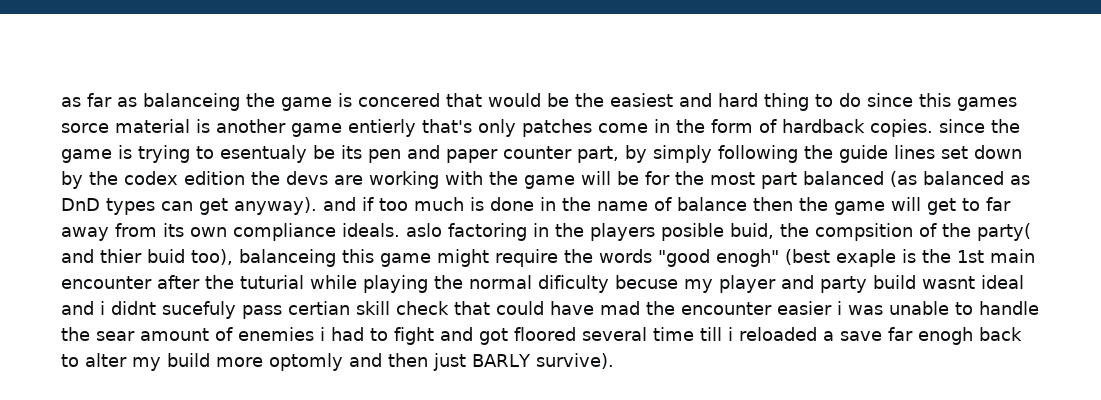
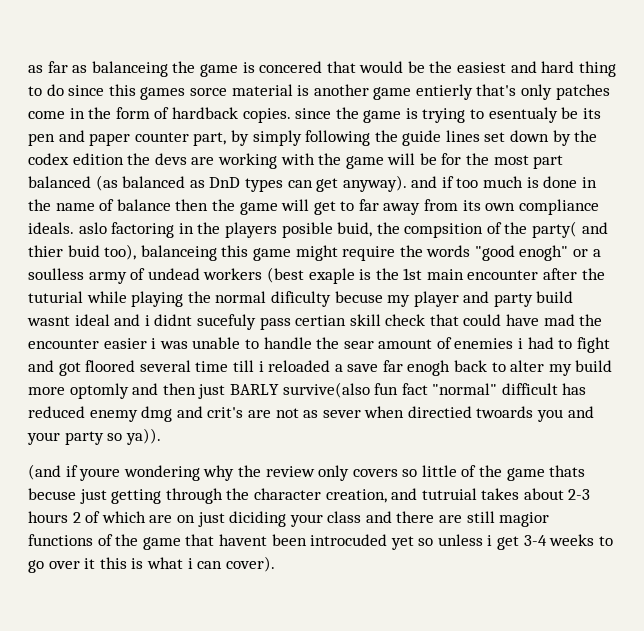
(779, 258) none -> [573,249,601,257] [28,268,263,284] or a soulless army of undead workers
[535,353,614,369] survive). -> [282,382,587,398] [28,406,594,422] [27,428,161,445] [28,464,586,481] [28,488,591,504] [28,511,550,527] [28,534,613,550] [28,556,275,573] survive(also fun fact "normal" difficult has reduced enemy dmg and crit's are not as sever when directied twoards you and your party so ya)). // (and if youre wondering why the review only covers so little of the game thats becuse just getting through the character creation, and tutruial takes about 2-3 hours 2 of which are on just diciding your class and there are still magior functions of the game that havent been introcuded yet so unless i get 3-4 weeks to go over it this is what i can cover).

